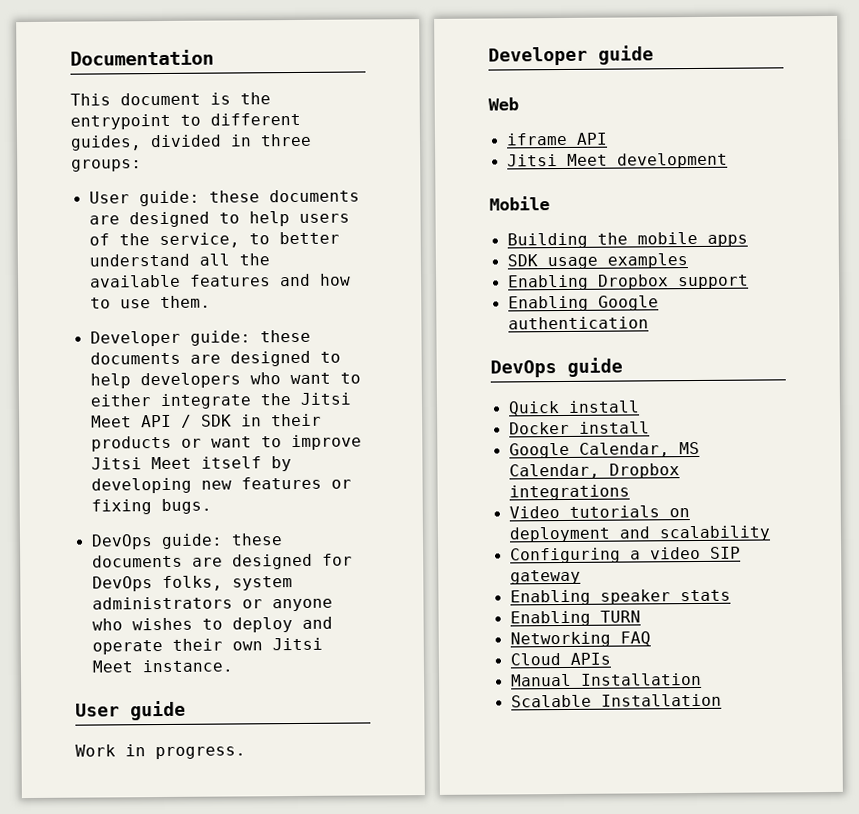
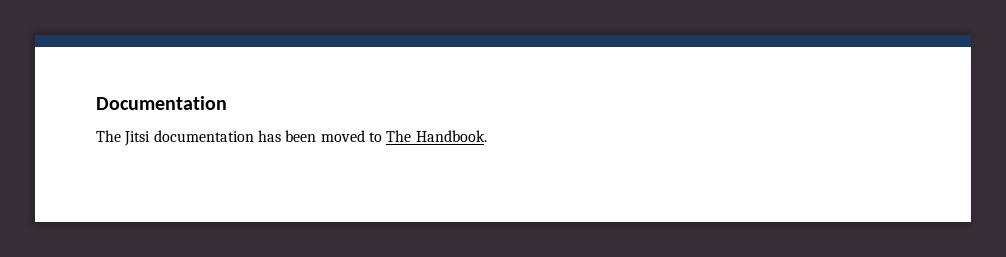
[70,92,271,106] [70,112,301,130] [70,133,312,151] [71,159,142,172] [88,189,360,207] [88,211,350,228] [88,231,340,249] [88,253,270,267] [89,273,351,288] [89,295,211,309] [89,329,311,347] [89,350,341,367] [89,372,361,389] [89,392,351,410] [90,413,322,428] [90,434,362,452] [90,456,292,472] [90,476,352,494] [90,498,212,515] [90,533,283,550] [91,553,353,570] [91,575,293,592] [91,596,333,612] [91,616,333,633] [91,637,323,655] [91,659,233,673] [75,700,186,721] [75,744,246,760] [488,45,654,66] [488,97,519,111] [505,132,608,146] [506,152,728,169] [489,196,550,211] [506,231,748,249] [506,253,688,270] [507,274,749,291] [507,295,659,312] [507,316,649,330] [490,357,623,378] [507,400,640,416] [508,421,650,435] [508,441,700,459] [508,463,680,480] [508,484,630,501] [508,505,690,519] [508,525,771,543] [509,546,741,564] [509,569,581,585] [509,589,731,606] [509,610,641,627] [509,631,651,648] [509,652,611,666] [510,672,702,687] [510,693,722,708] This document is the entrypoint to different guides, divided in three groups: // User guide: these documents are designed to help users of the service, to better understand all the available features and how to use them. // Developer guide: these documents are designed to help developers who want to either integrate the Jitsi Meet API / SDK in their products or want to improve Jitsi Meet itself by developing new features or fixing bugs. // DevOps guide: these documents are designed for DevOps folks, system administrators or anyone who wishes to deploy and operate their own Jitsi Meet instance. // User guide // Work in progress. // Developer guide // Web // iframe API // Jitsi Meet development // Mobile // Building the mobile apps // SDK usage examples // Enabling Dropbox support // Enabling Google authentication // DevOps guide // Quick install // Docker install // Google Calendar, MS Calendar, Dropbox integrations // Video tutorials on deployment and scalability // Configuring a video SIP gateway // Enabling speaker stats // Enabling TURN // Networking FAQ // Cloud APIs // Manual Installation // Scalable Installation -> [96,130,487,146] The Jitsi documentation has been moved to The Handbook.

